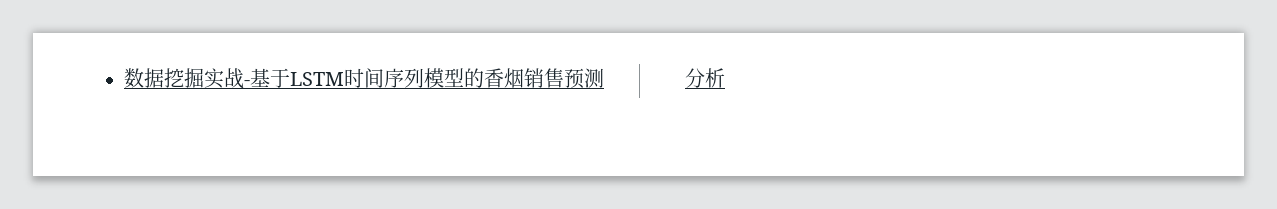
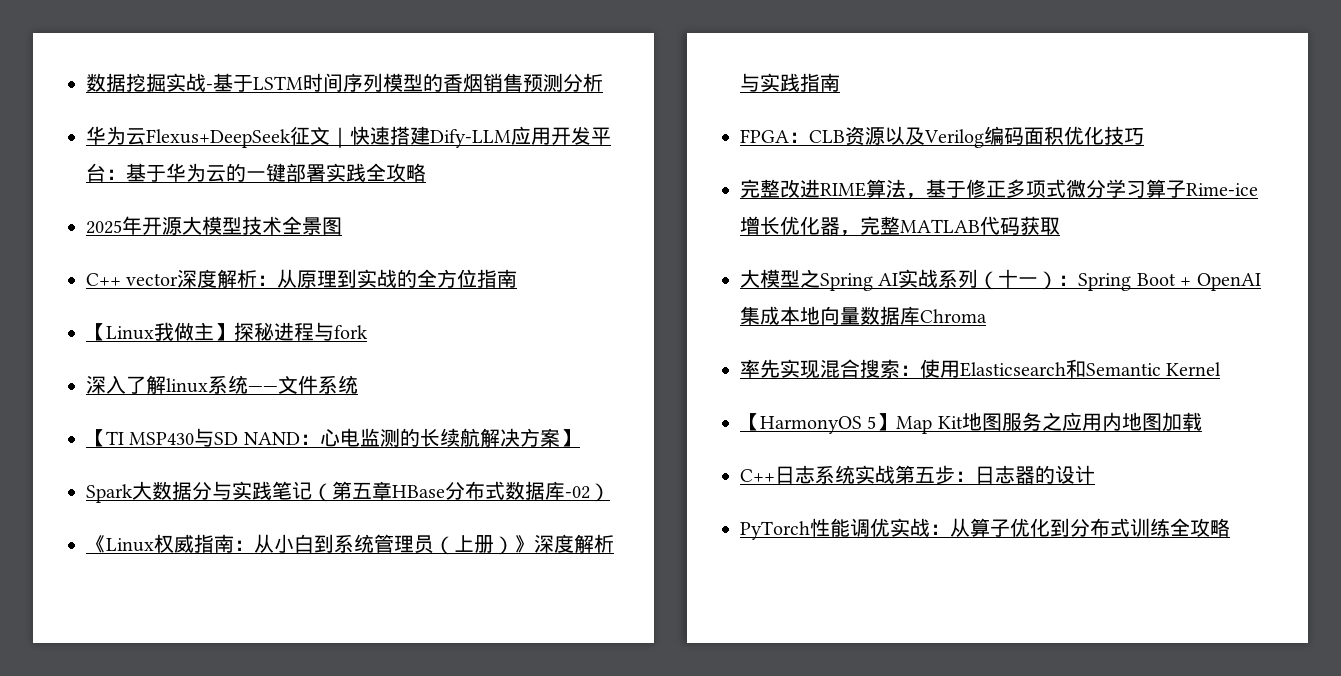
(725, 78) none -> [86,126,611,148] [86,163,426,182] [86,216,342,235] [86,269,518,288] [86,322,368,341] [86,375,358,394] [86,428,580,447] [86,481,610,503] [86,534,614,555] [740,73,840,92] [740,126,1144,148] [740,179,1258,199] [740,216,1060,236] [740,269,1261,291] [740,306,987,325] [740,359,1222,379] [740,412,1202,434] [740,465,1095,485] [740,518,1230,540] // 华为云Flexus+DeepSeek征文｜快速搭建Dify-LLM应用开发平台：基于华为云的一键部署实践全攻略 // 2025年开源大模型技术全景图 // C++ vector深度解析：从原理到实战的全方位指南 // 【Linux我做主】探秘进程与fork // 深入了解linux系统——文件系统 // 【TI MSP430与SD NAND：心电监测的长续航解决方案】 // Spark大数据分与实践笔记（第五章HBase分布式数据库-02） // 《Linux权威指南：从小白到系统管理员（上册）》深度解析与实践指南 // FPGA：CLB资源以及Verilog编码面积优化技巧 // 完整改进RIME算法，基于修正多项式微分学习算子Rime-ice增长优化器，完整MATLAB代码获取 // 大模型之Spring AI实战系列（十一）：Spring Boot + OpenAI集成本地向量数据库Chroma // 率先实现混合搜索：使用Elasticsearch和Semantic Kernel // 【HarmonyOS 5】Map Kit地图服务之应用内地图加载 // C++日志系统实战第五步：日志器的设计 // PyTorch性能调优实战：从算子优化到分布式训练全攻略

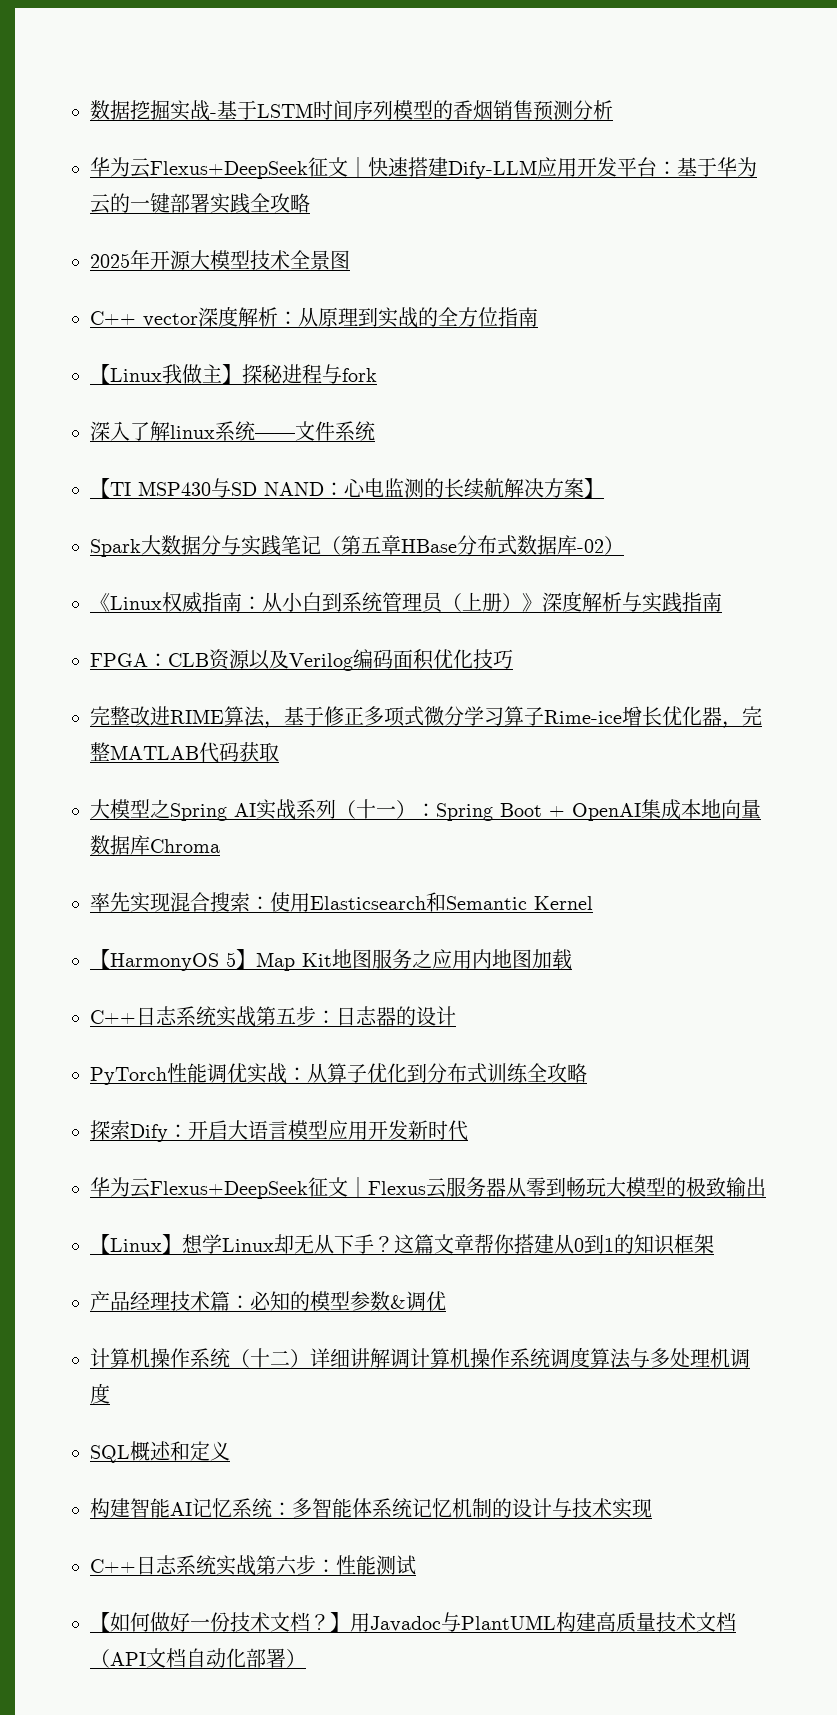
(1230, 527) none -> [90,1120,468,1142] [90,1177,766,1199] [90,1234,714,1255] [90,1291,446,1311] [90,1347,750,1369] [90,1383,110,1404] [90,1441,230,1463] [90,1498,652,1519] [90,1555,416,1576] [90,1612,736,1632] [90,1648,306,1668] // 探索Dify：开启大语言模型应用开发新时代 // 华为云Flexus+DeepSeek征文｜Flexus云服务器从零到畅玩大模型的极致输出 // 【Linux】想学Linux却无从下手？这篇文章帮你搭建从0到1的知识框架 // 产品经理技术篇：必知的模型参数&调优 // 计算机操作系统（十二）详细讲解调计算机操作系统调度算法与多处理机调度 // SQL概述和定义 // 构建智能AI记忆系统：多智能体系统记忆机制的设计与技术实现 // C++日志系统实战第六步：性能测试 // 【如何做好一份技术文档？】用Javadoc与PlantUML构建高质量技术文档（API文档自动化部署）

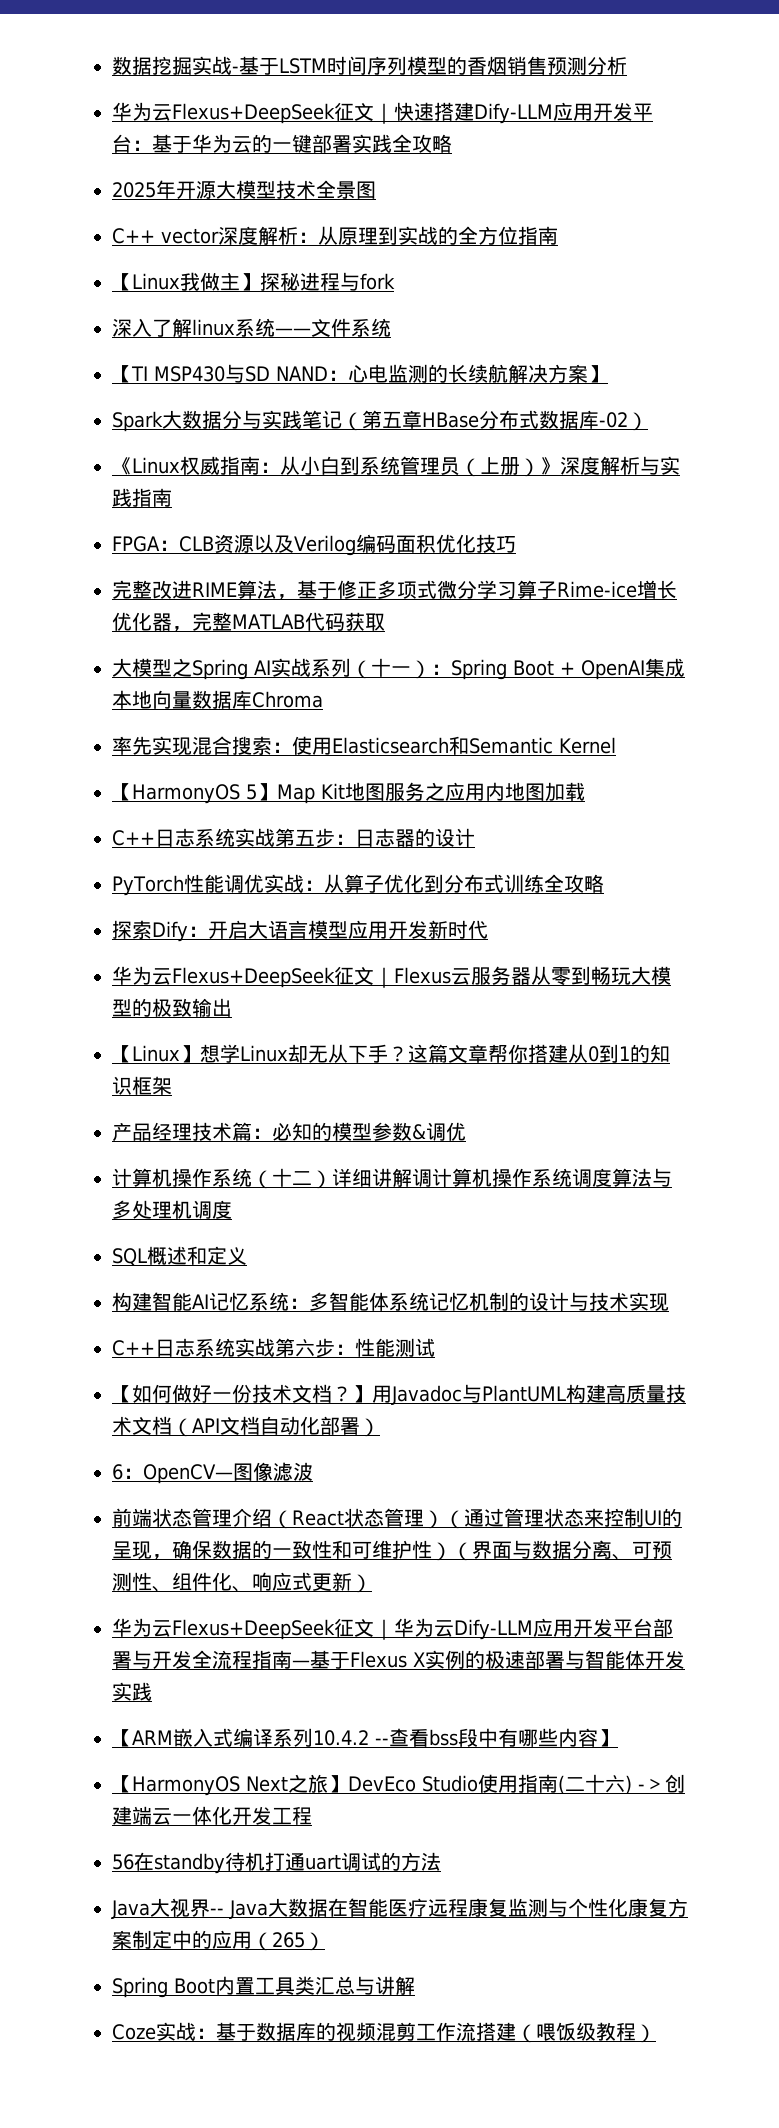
(306, 1658) none -> [112,1462,313,1484] [112,1508,682,1529] [112,1540,672,1561] [112,1572,372,1593] [112,1618,673,1640] [112,1650,685,1669] [112,1682,152,1701] [112,1728,618,1747] [112,1774,685,1796] [112,1806,312,1825] [112,1852,441,1874] [111,1898,688,1919] [112,1930,325,1951] [112,1976,415,1998] [112,2022,656,2043] // 6：OpenCV—图像滤波 // 前端状态管理介绍（React状态管理）（通过管理状态来控制UI的呈现，确保数据的一致性和可维护性）（界面与数据分离、可预测性、组件化、响应式更新） // 华为云Flexus+DeepSeek征文｜华为云Dify-LLM应用开发平台部署与开发全流程指南—基于Flexus X实例的极速部署与智能体开发实践 // 【ARM嵌入式编译系列10.4.2 --查看bss段中有哪些内容】 // 【HarmonyOS Next之旅】DevEco Studio使用指南(二十六) -＞创建端云一体化开发工程 // 56在standby待机打通uart调试的方法 // Java大视界-- Java大数据在智能医疗远程康复监测与个性化康复方案制定中的应用（265） // Spring Boot内置工具类汇总与讲解 // Coze实战：基于数据库的视频混剪工作流搭建（喂饭级教程）

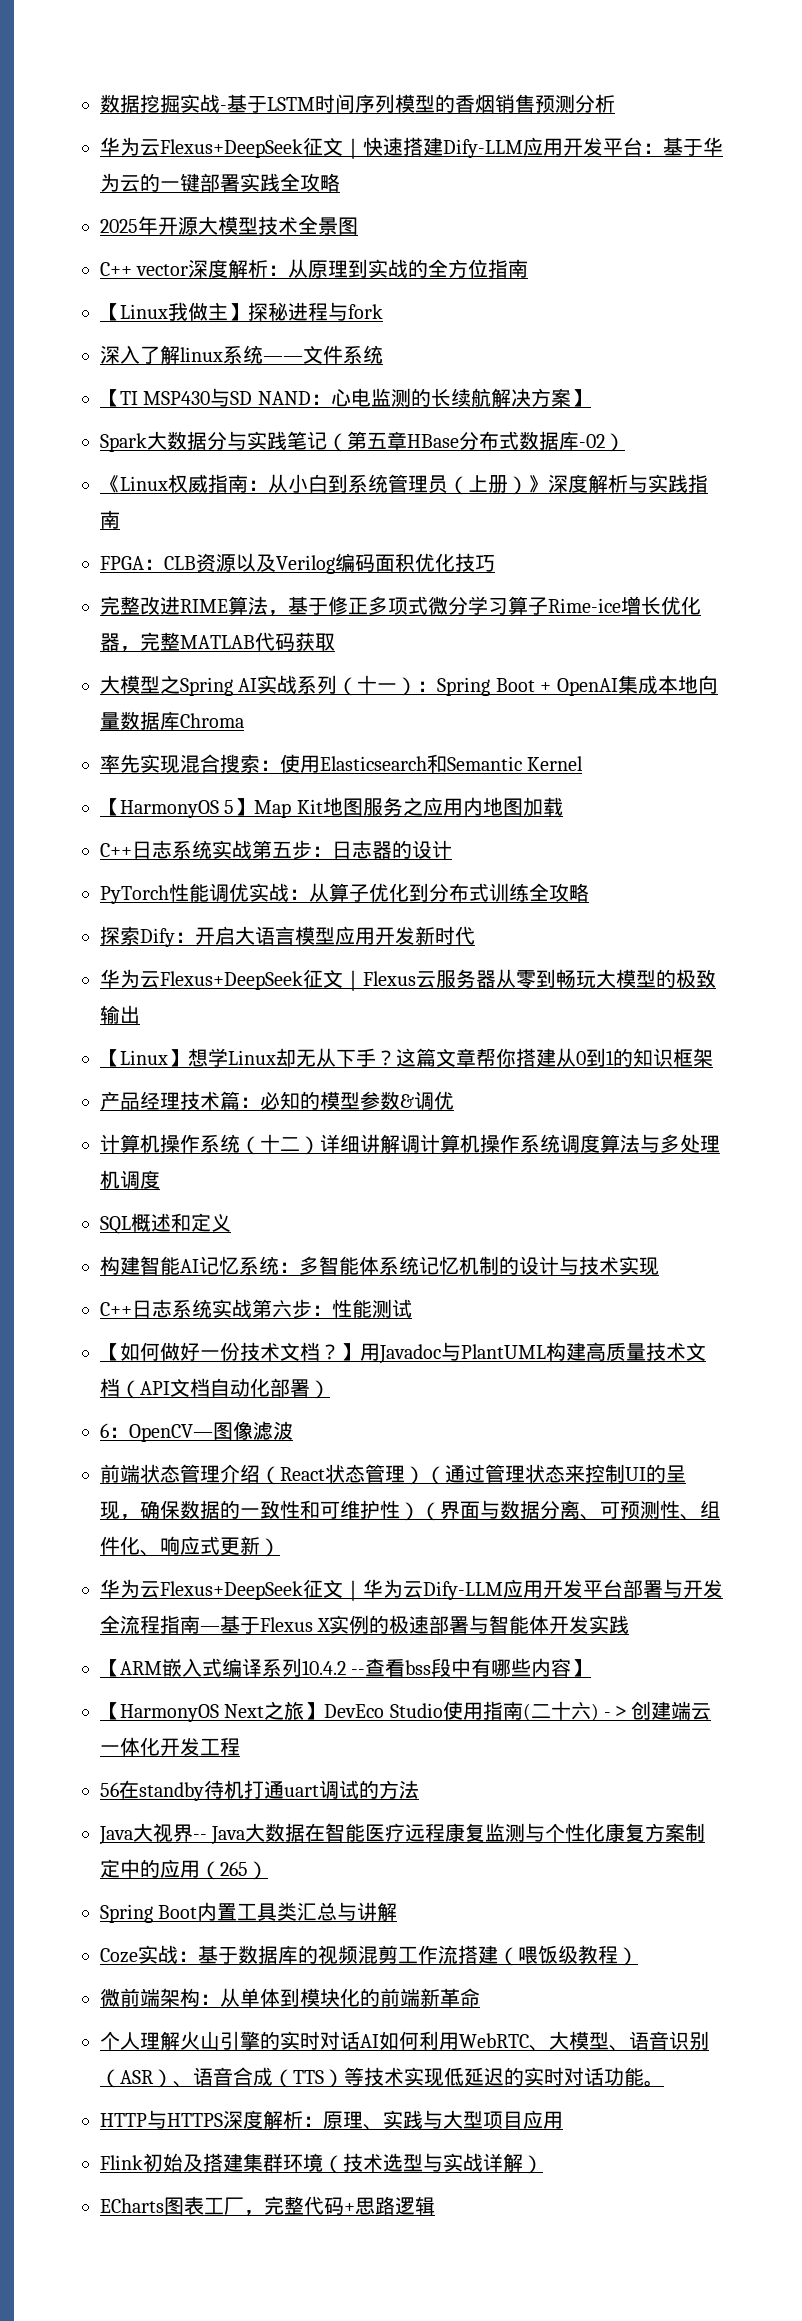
(656, 2033) none -> [100,1988,480,2007] [100,2031,709,2051] [100,2067,664,2088] [100,2110,563,2130] [100,2153,543,2174] [100,2196,435,2216] // 微前端架构：从单体到模块化的前端新革命 // 个人理解火山引擎的实时对话AI如何利用WebRTC、大模型、语音识别（ASR）、语音合成（TTS）等技术实现低延迟的实时对话功能。 // HTTP与HTTPS深度解析：原理、实践与大型项目应用 // Flink初始及搭建集群环境（技术选型与实战详解） // ECharts图表工厂，完整代码+思路逻辑

